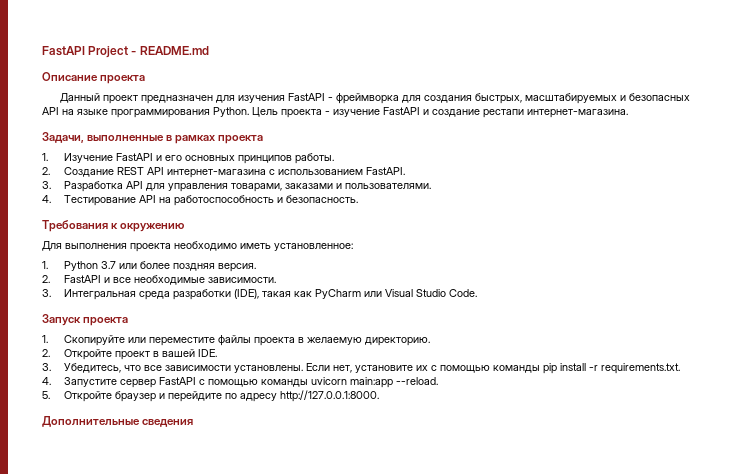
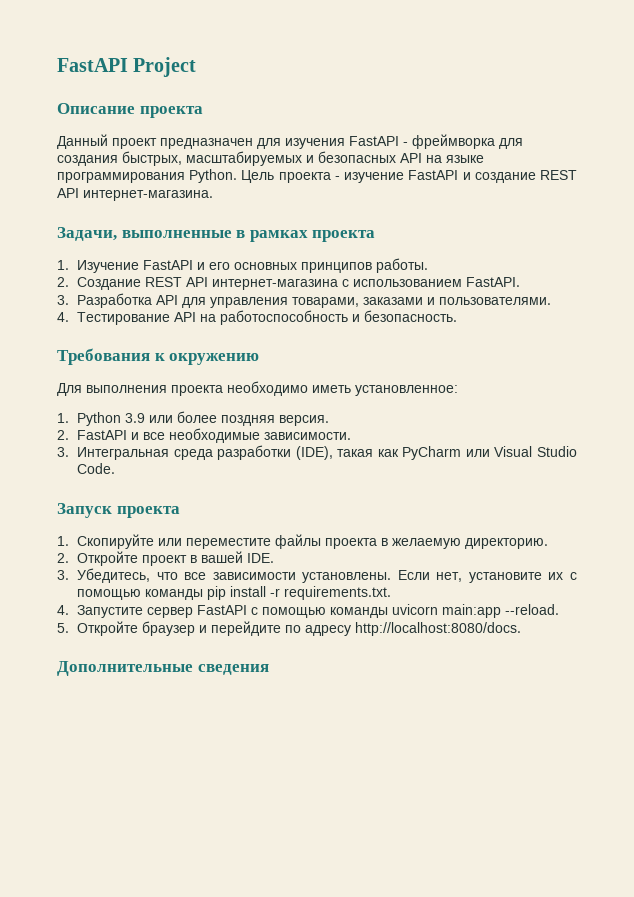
[131,46,209,55] - README.md -> (197, 67) none
[483,109,524,118] рестапи -> [540,170,577,180] [57,188,79,198] REST API
[100,261,116,269] 3.7 -> [125,413,146,423] 3.9
[279,390,379,402] http://127.0.0.1:8000. -> [355,622,522,636] http://localhost:8080/docs.

